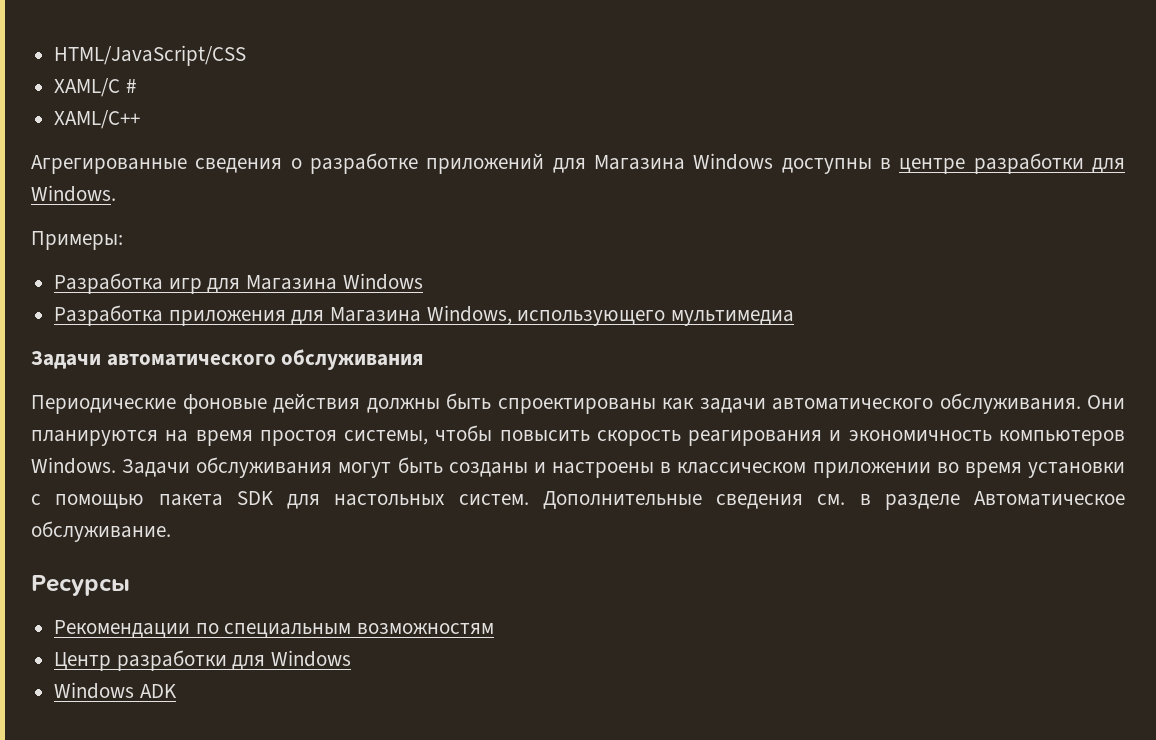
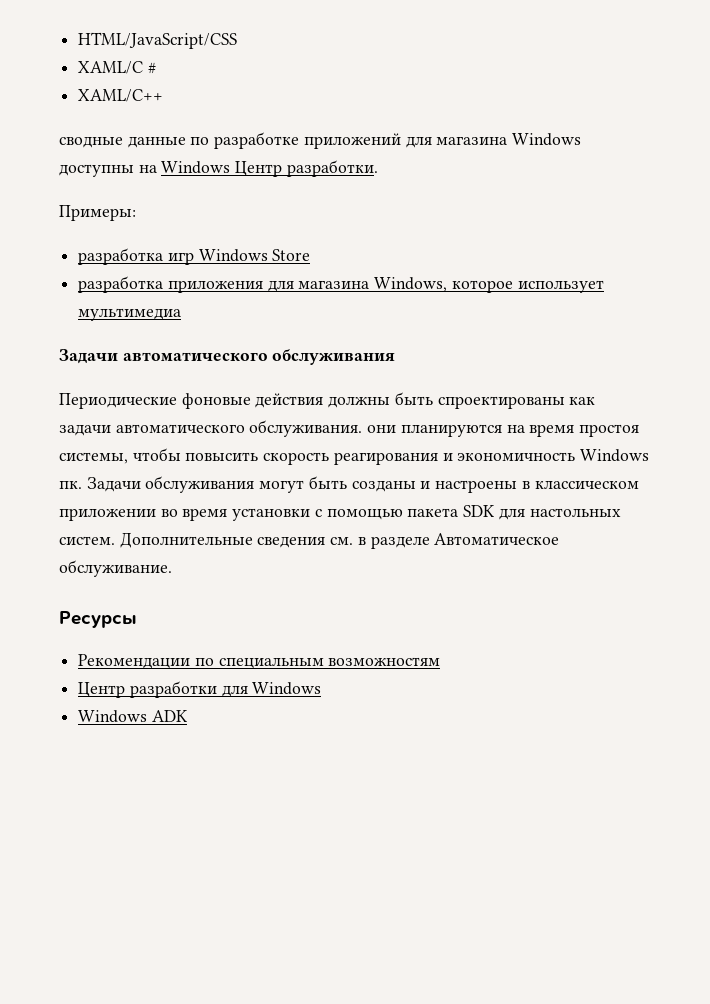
[31,155,302,174] Агрегированные сведения о -> [59,136,210,148] сводные данные по
[594,155,685,170] Магазина -> [436,136,508,145] магазина
[880,153,1126,174] [31,185,116,202] [31,231,123,250] [54,273,423,294] [54,305,666,326] в центре разработки для Windows. // Примеры: // Разработка игр для Магазина Windows // Разработка приложения для Магазина Windows, использующего -> [138,160,378,177] [59,205,136,221] [78,248,311,265] [78,276,604,293] на Windows Центр разработки. // Примеры: // разработка игр Windows Store // разработка приложения для магазина Windows, которое использует
[1087,395,1125,409] Они -> [367,425,397,433] они
[999,430,1125,446] [31,457,116,474] компьютеров Windows. -> [580,449,650,462] [59,481,82,489] Windows пк.

